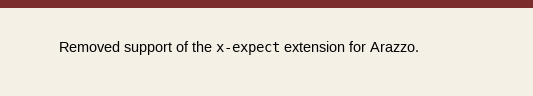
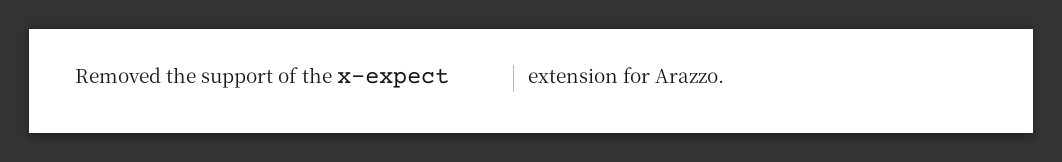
(120, 46) none -> [166,67,197,83] the

